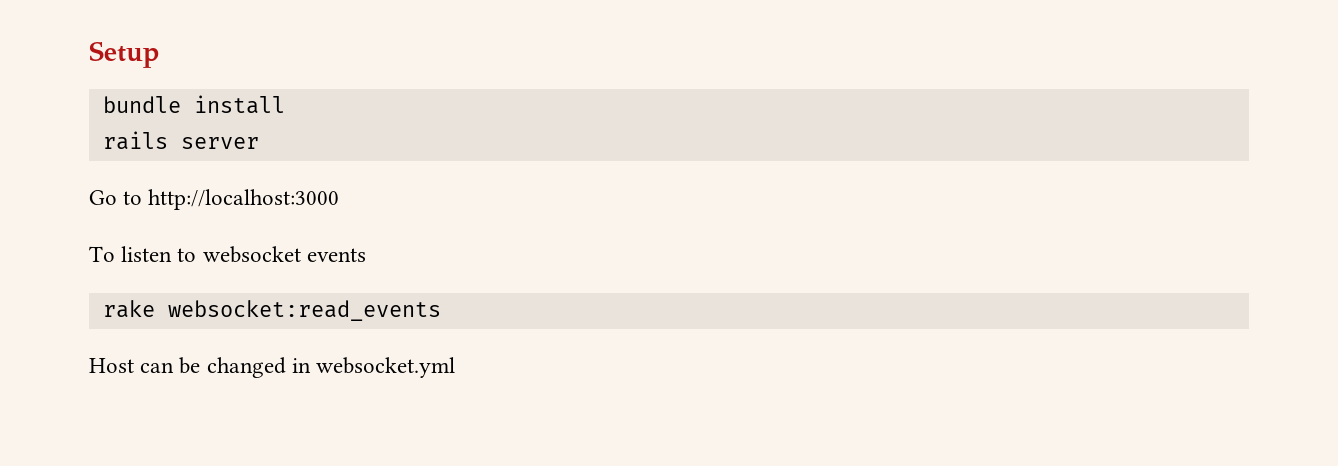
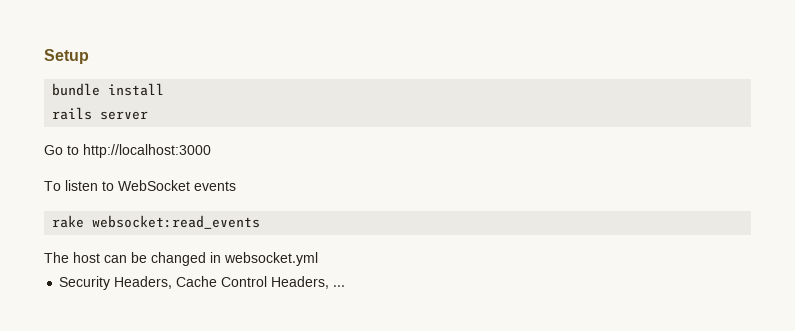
[202,246,301,263] websocket -> [118,180,190,191] WebSocket
[89,358,134,373] Host -> [44,252,100,263] The host
(456, 367) none -> [59,276,346,290] // Security Headers, Cache Control Headers, ...

